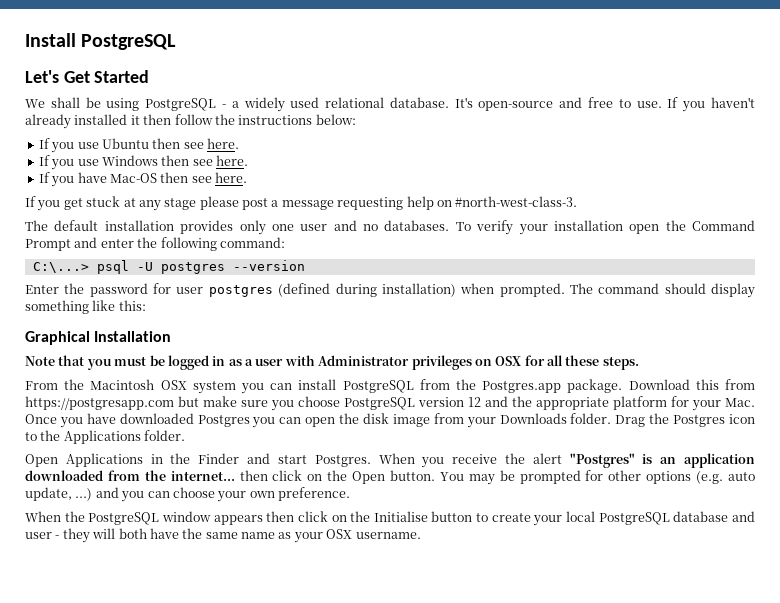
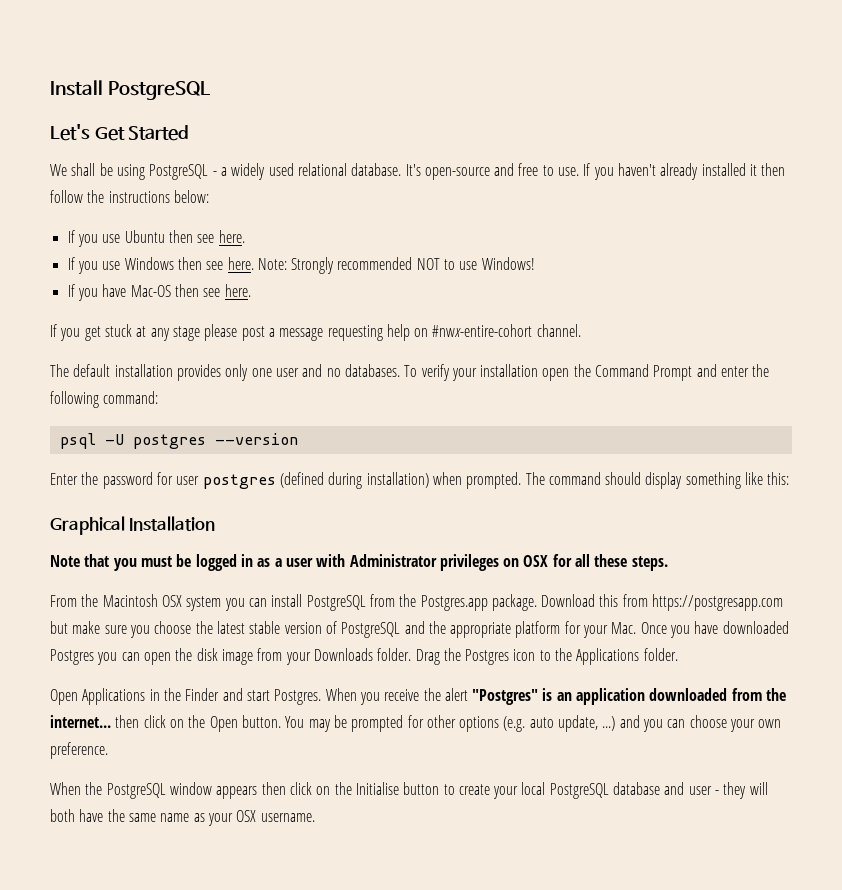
(248, 160) none -> [257,257,535,274] Note: Strongly recommended NOT to use Windows!
[455,196,578,207] #north-west-class-3. -> [432,324,581,337] #nwx-entire-cohort channel.
[32,262,89,273] C:\...> -> (159, 397) none
[344,397,481,410] PostgreSQL version 12 -> [195,621,401,638] the latest stable version of PostgreSQL

